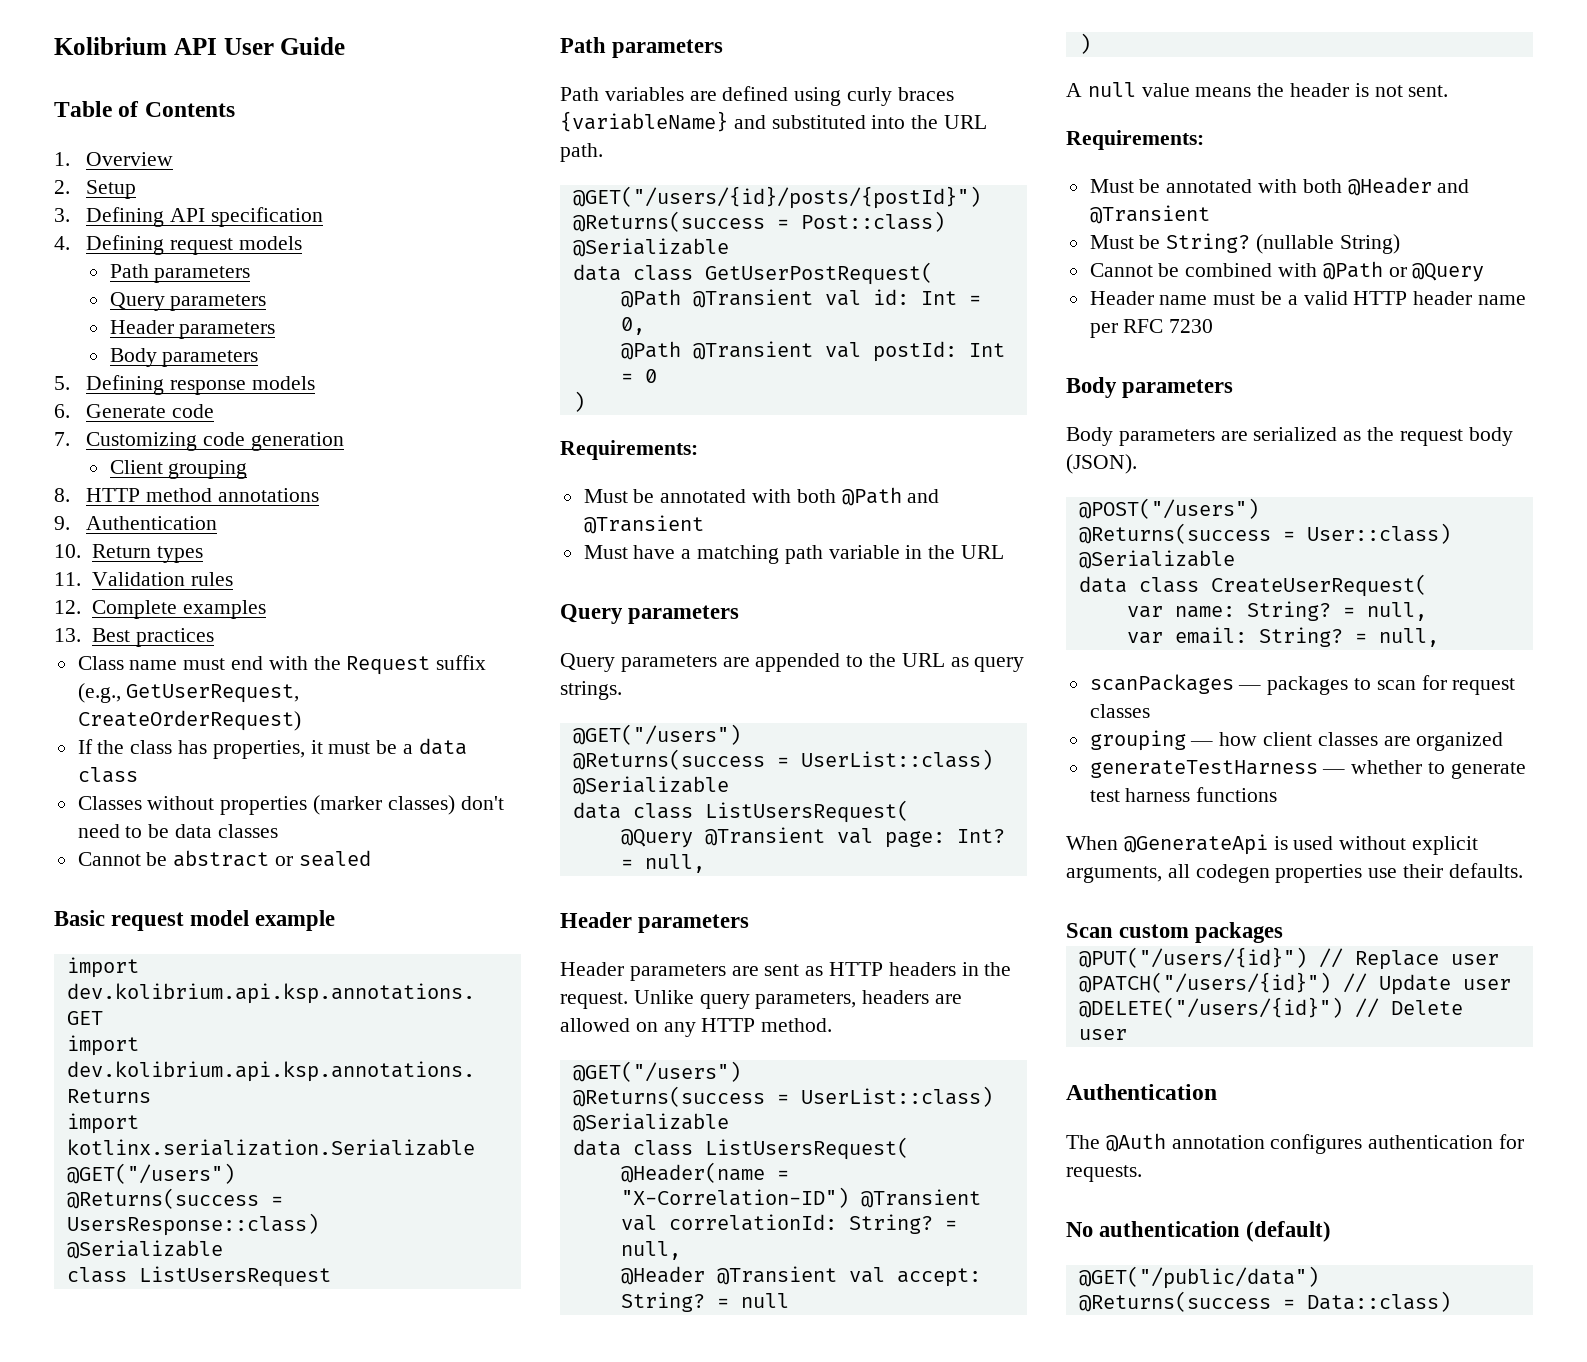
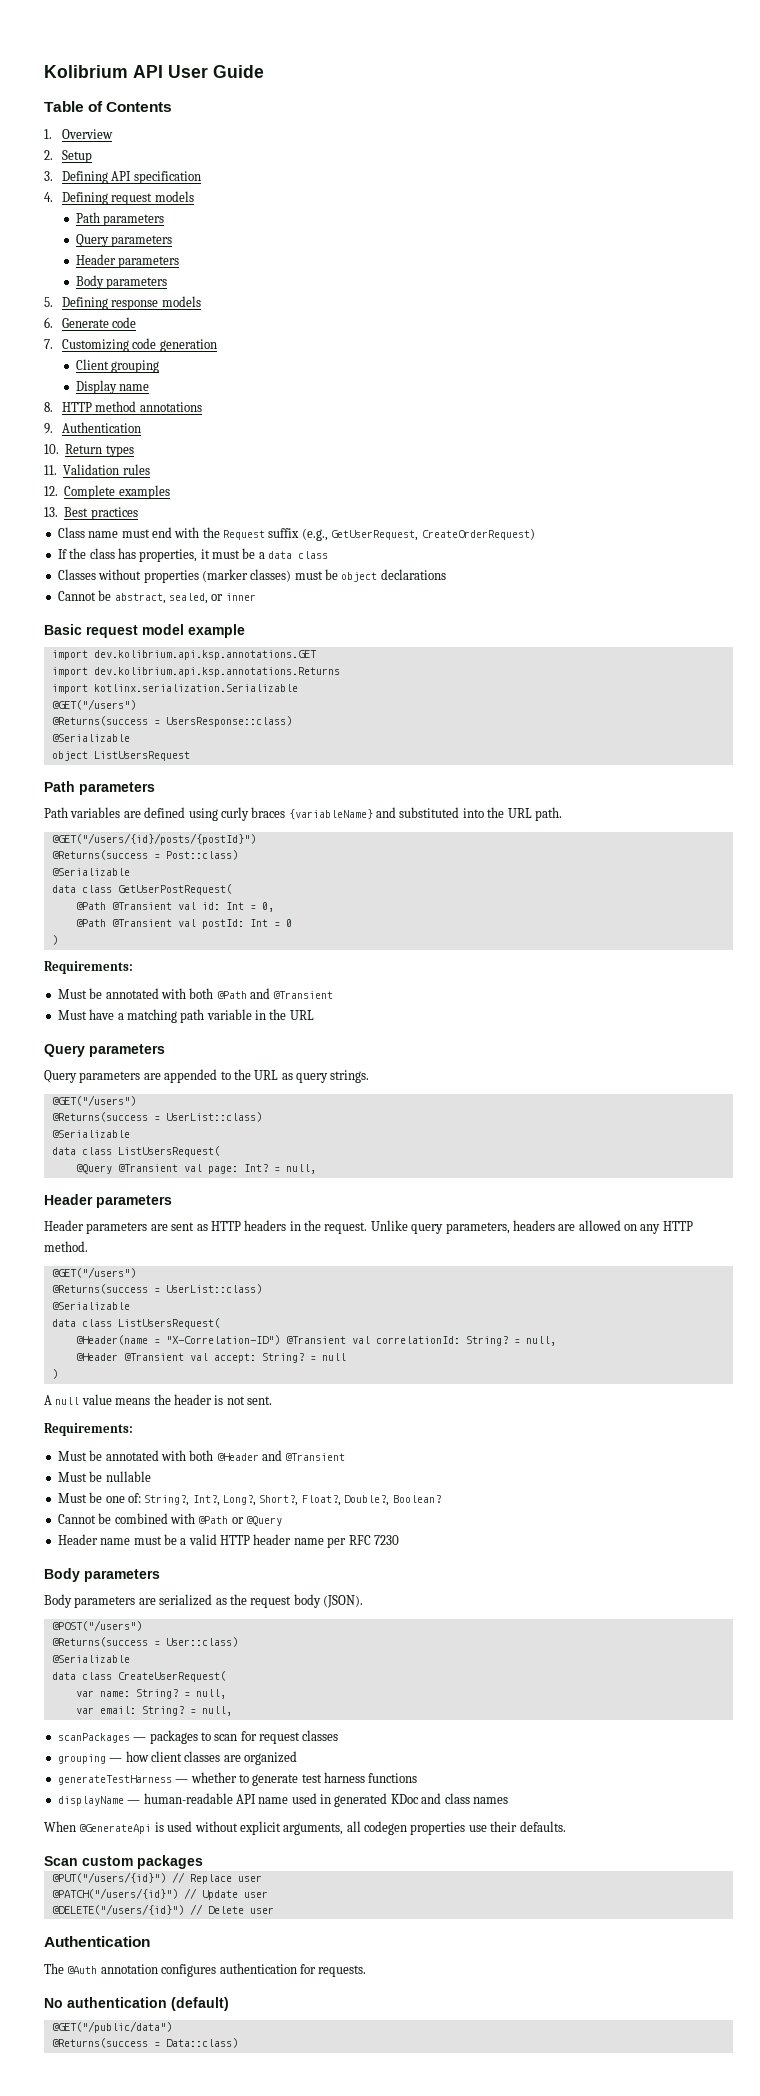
(248, 469) none -> [75,380,149,394] // Display name
[460,796,504,810] [77,824,278,838] [77,850,371,867] don't need to be data classes // Cannot be abstract or sealed -> [294,569,446,582] [57,590,256,604] must be object declarations // Cannot be abstract, sealed, or inner
[66,1267,127,1283] class -> [51,751,88,761] object
[1166,233,1400,254] String? (nullable String) -> [105,1471,151,1482] [57,1492,441,1506] nullable // Must be one of: String?, Int?, Long?, Short?, Float?, Double?, Boolean?
(1278, 794) none -> [57,1793,508,1807] // displayName — human-readable API name used in generated KDoc and class names

